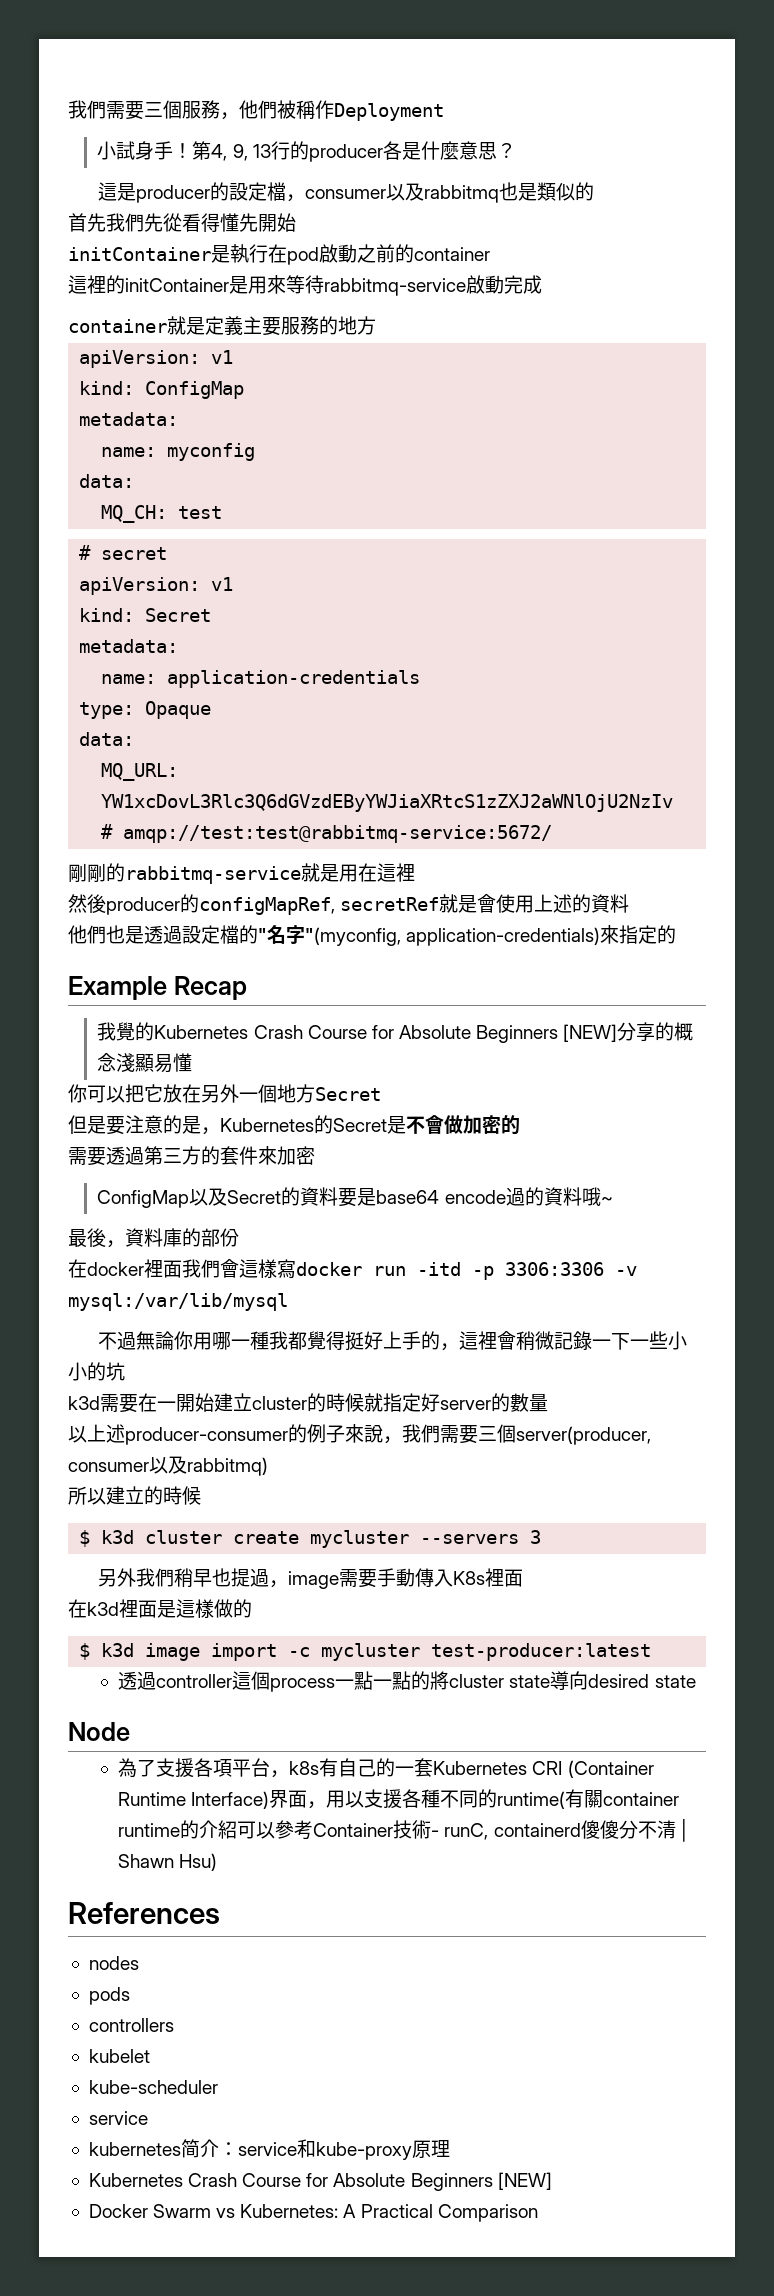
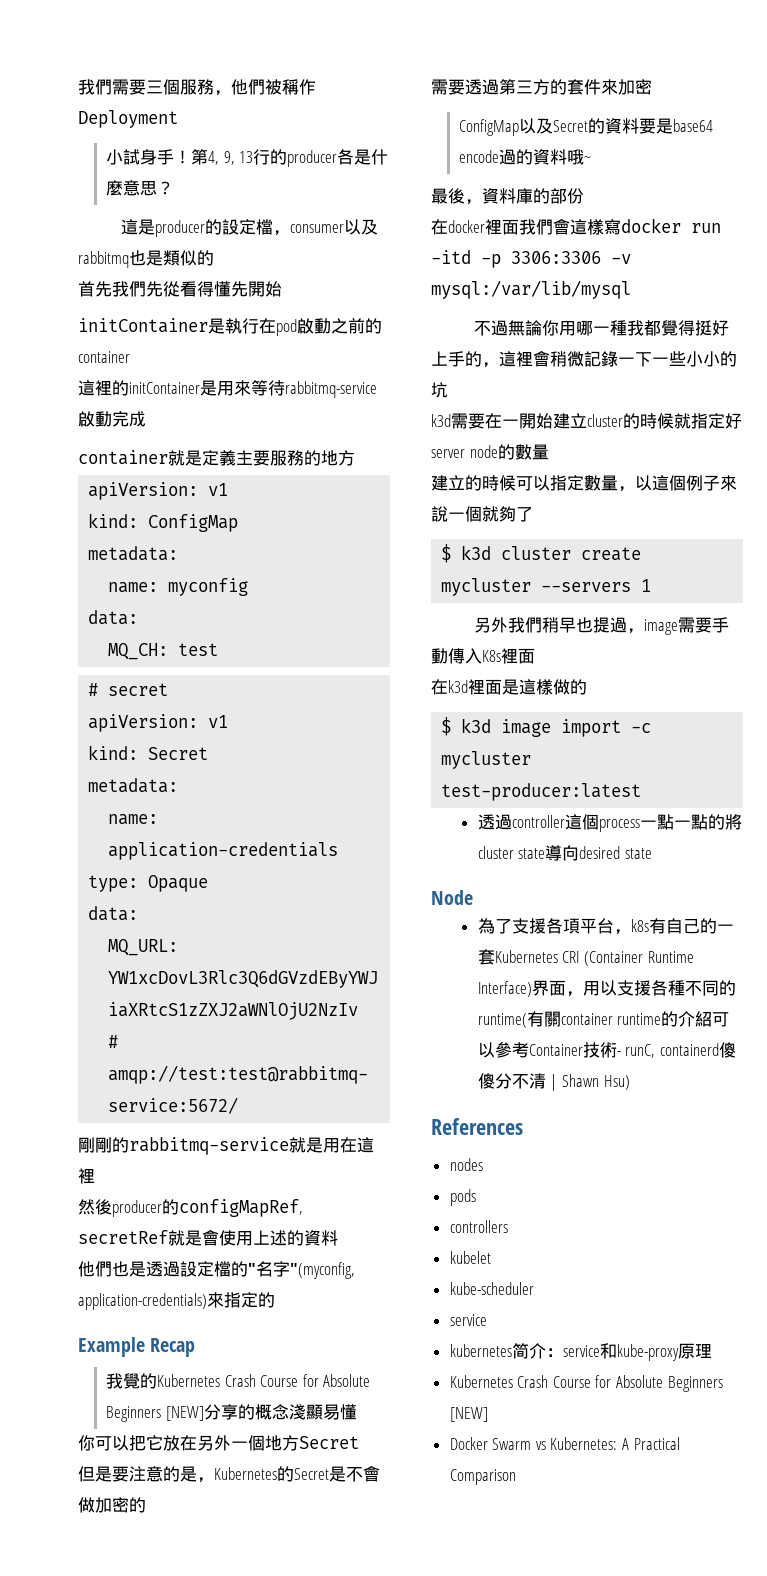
(491, 1405) none -> [469,445,498,458] node
[68,1424,651,1445] [68,1456,268,1476] [68,1486,201,1505] 以上述producer-consumer的例子來說，我們需要三個server(producer, consumer以及rabbitmq) // 所以建立的時候 -> [431,474,737,492] [431,506,533,522] 建立的時候可以指定數量，以這個例子來說一個就夠了
[530,1530,542,1544] 3 -> [641,579,652,592] 1

